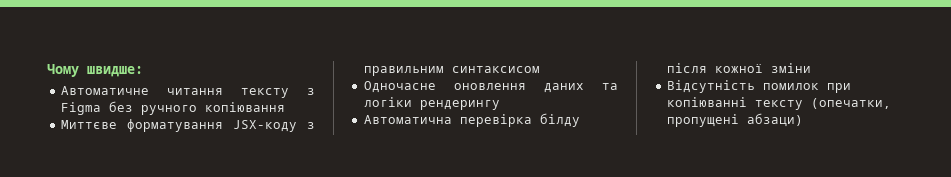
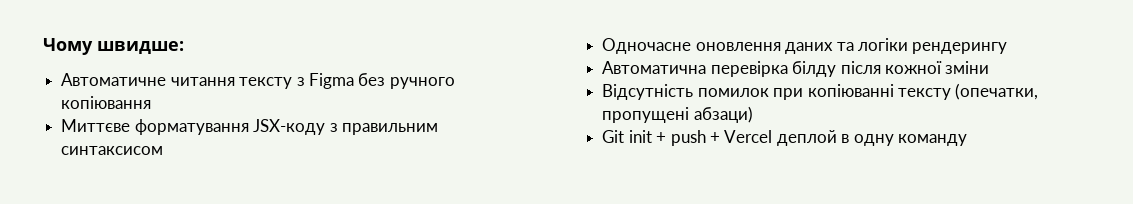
(803, 120) none -> [602,130,968,146] // Git init + push + Vercel деплой в одну команду

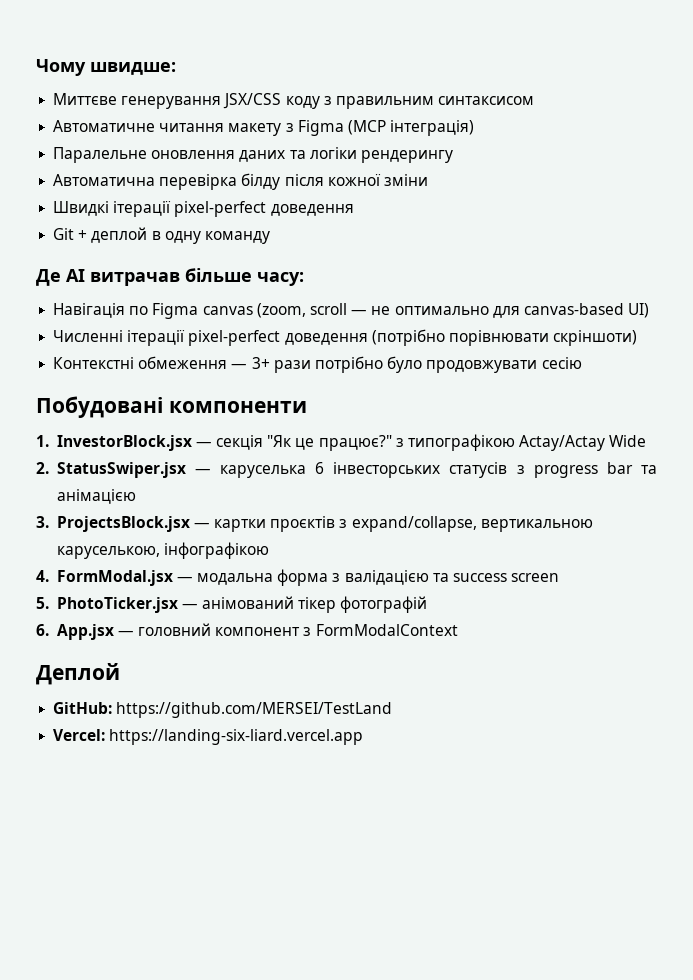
[61,73,455,89] [61,96,152,109] [61,119,438,135] [61,146,164,155] [602,38,692,54] Автоматичне читання тексту з Figma без ручного копіювання // Миттєве форматування JSX-коду з правильним синтаксисом // Одночасне -> [53,93,535,109] [53,120,475,136] [53,147,148,163] Миттєве генерування JSX/CSS коду з правильним синтаксисом // Автоматичне читання макету з Figma (MCP інтеграція) // Паралельне
[602,83,1039,100] [602,106,753,123] [602,130,968,146] Відсутність помилок при копіюванні тексту (опечатки, пропущені абзаци) // Git init + push + Vercel деплой в одну команду -> [53,201,354,217] [53,227,270,244] [36,268,304,286] [53,303,650,319] [53,329,638,346] [53,356,582,373] [36,396,307,418] [36,434,647,451] [36,462,658,478] [56,489,136,504] [36,516,593,532] [56,542,269,559] [36,569,560,586] [36,596,428,613] [36,623,458,640] [36,663,120,685] [53,702,393,718] [53,729,364,745] Швидкі ітерації pixel-perfect доведення // Git + деплой в одну команду // Де AI витрачав більше часу: // Навігація по Figma canvas (zoom, scroll — не оптимально для canvas-based UI) // Численні ітерації pixel-perfect доведення (потрібно порівнювати скріншоти) // Контекстні обмеження — 3+ рази потрібно було продовжувати сесію // Побудовані компоненти // 1. InvestorBlock.jsx — секція "Як це працює?" з типографікою Actay/Actay Wide // 2. StatusSwiper.jsx — каруселька 6 інвесторських статусів з progress bar та анімацією // 3. ProjectsBlock.jsx — картки проєктів з expand/collapse, вертикальною каруселькою, інфографікою // 4. FormModal.jsx — модальна форма з валідацією та success screen // 5. PhotoTicker.jsx — анімований тікер фотографій // 6. App.jsx — головний компонент з FormModalContext // Деплой // GitHub: https://github.com/MERSEI/TestLand // Vercel: https://landing-six-liard.vercel.app

